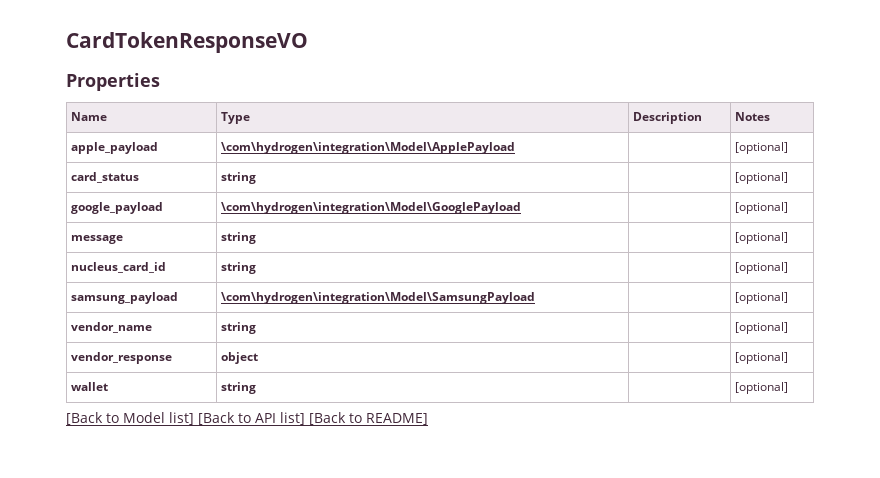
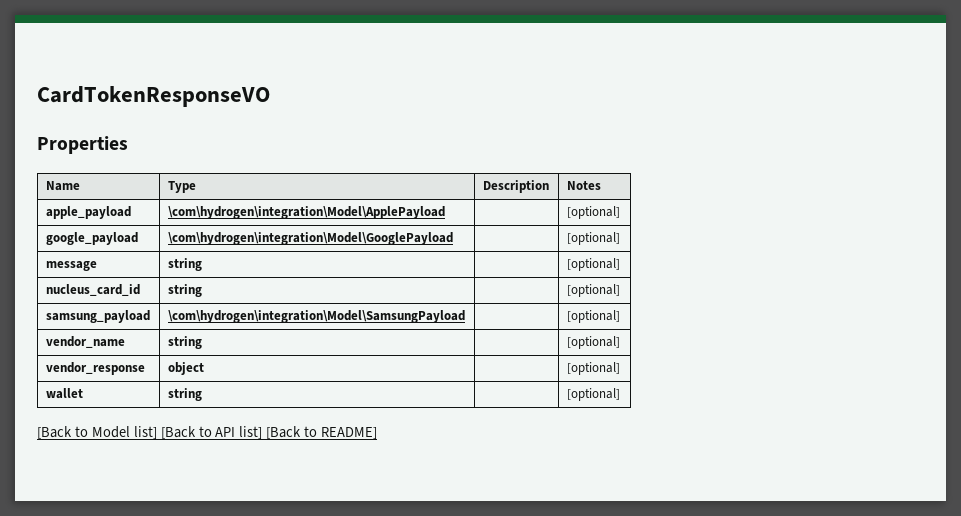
[71,172,140,183] [221,172,257,184] [735,172,789,184] // card_status | string | | [optional] -> (620, 212) none

